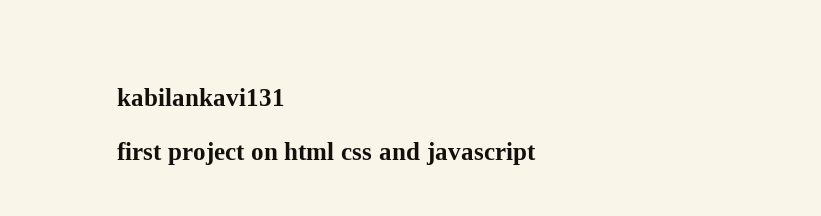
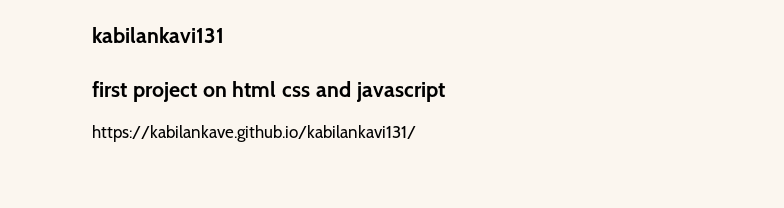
(536, 153) none -> [92,125,416,142] // https://kabilankave.github.io/kabilankavi131/

